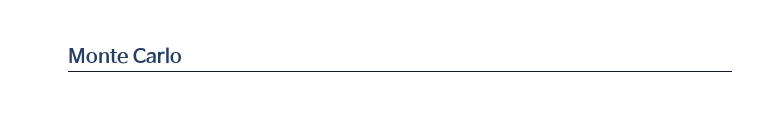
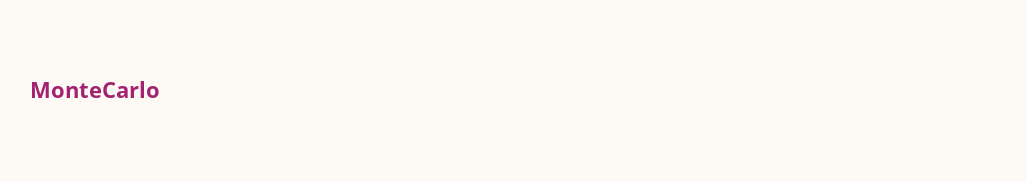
[68,47,183,64] Monte Carlo -> [30,81,160,98] MonteCarlo

